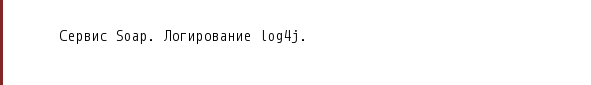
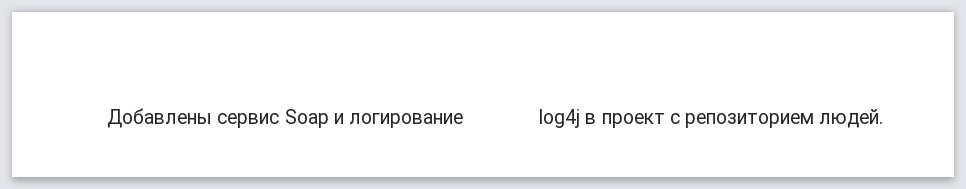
[59,30,307,44] Сервис Soap. Логирование log4j. -> [107,108,884,128] Добавлены сервис Soap и логирование log4j в проект с репозиторием людей.

